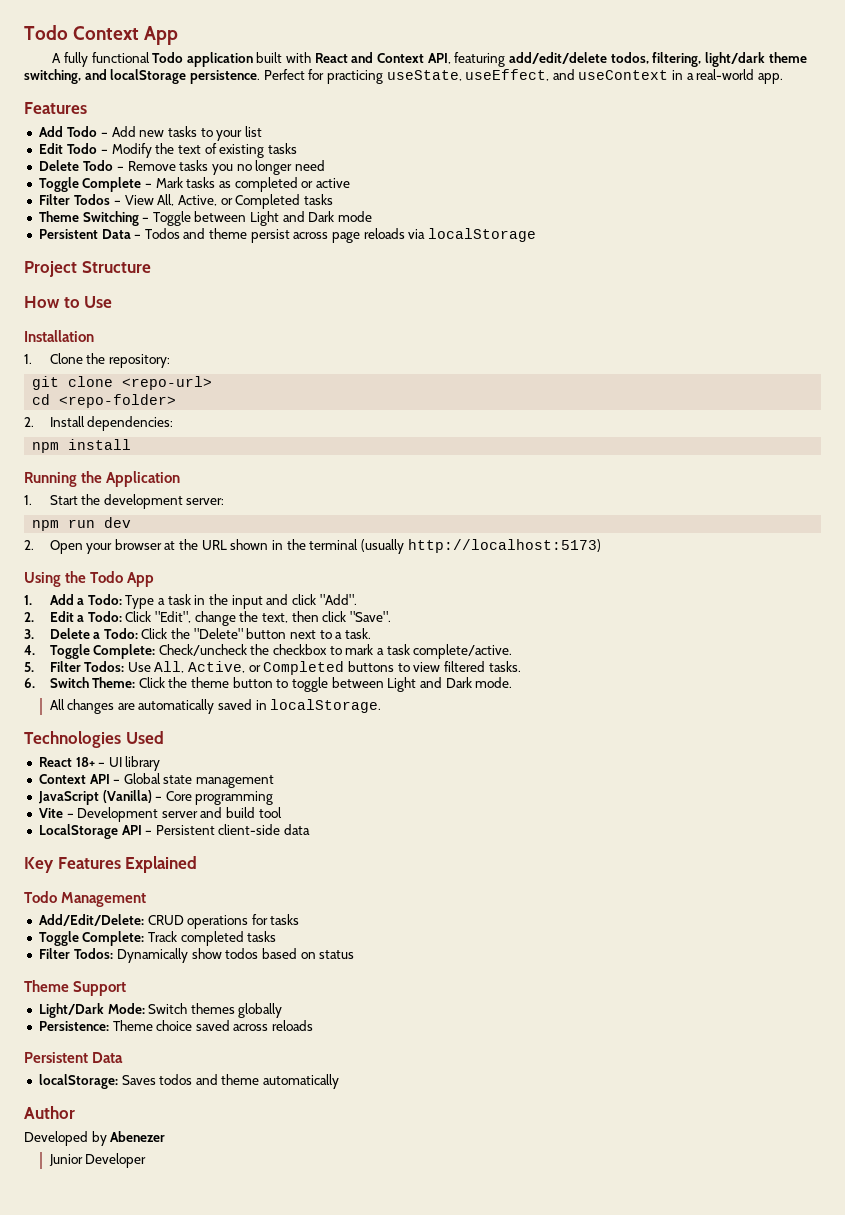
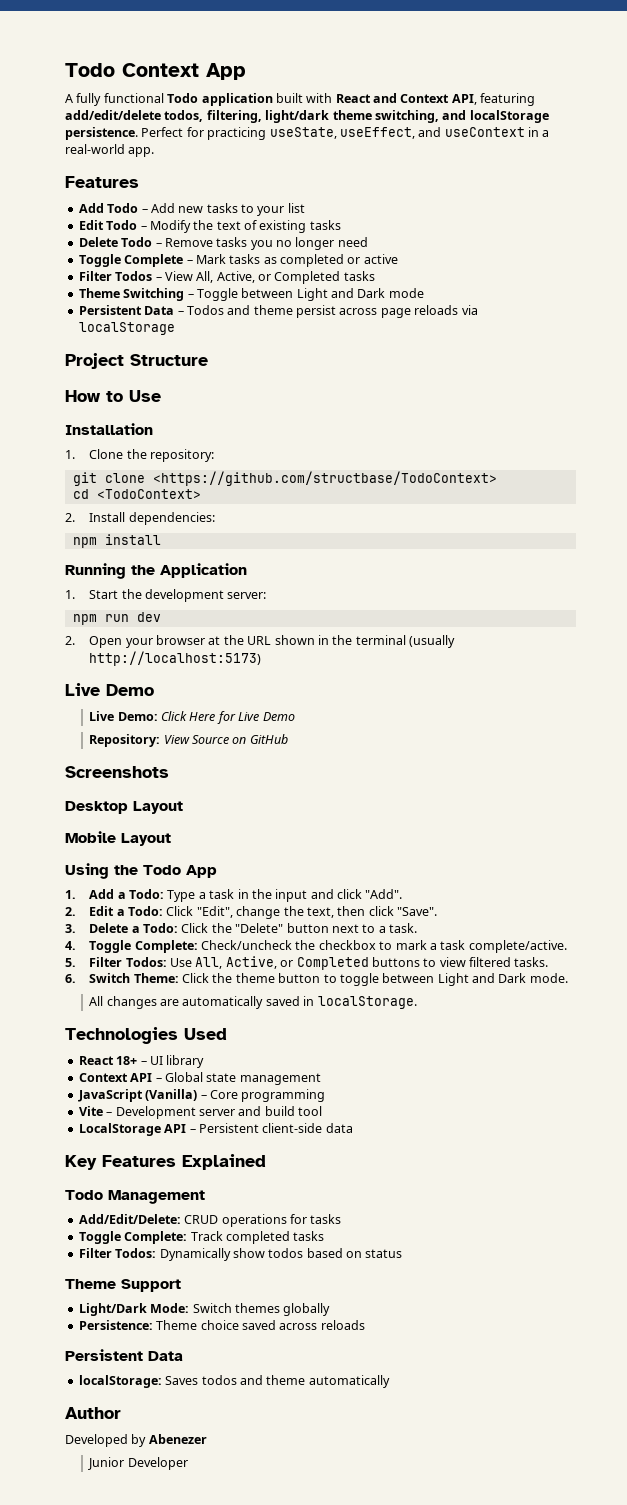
[122,376,213,390] <repo-url> -> [152,471,497,486] <https://github.com/structbase/TodoContext>
[59,394,177,408] <repo-folder> -> [96,489,201,499] <TodoContext>
(601, 546) none -> [65,683,154,696] [89,711,295,724] [89,734,288,747] [65,766,169,778] [65,801,183,814] [65,831,171,846] // Live Demo // Live Demo: Click Here for Live Demo // Repository: View Source on GitHub // Screenshots // Desktop Layout // Mobile Layout

